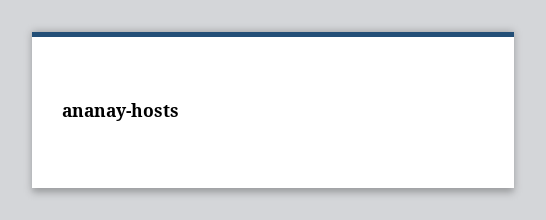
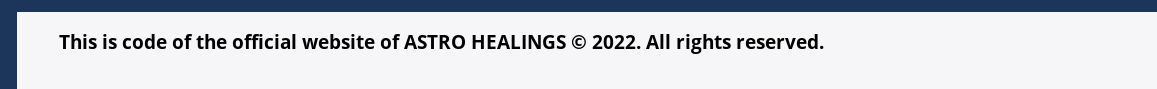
[62,103,179,121] ananay-hosts -> [59,34,824,54] This is code of the official website of ASTRO HEALINGS © 2022. All rights reserved.

